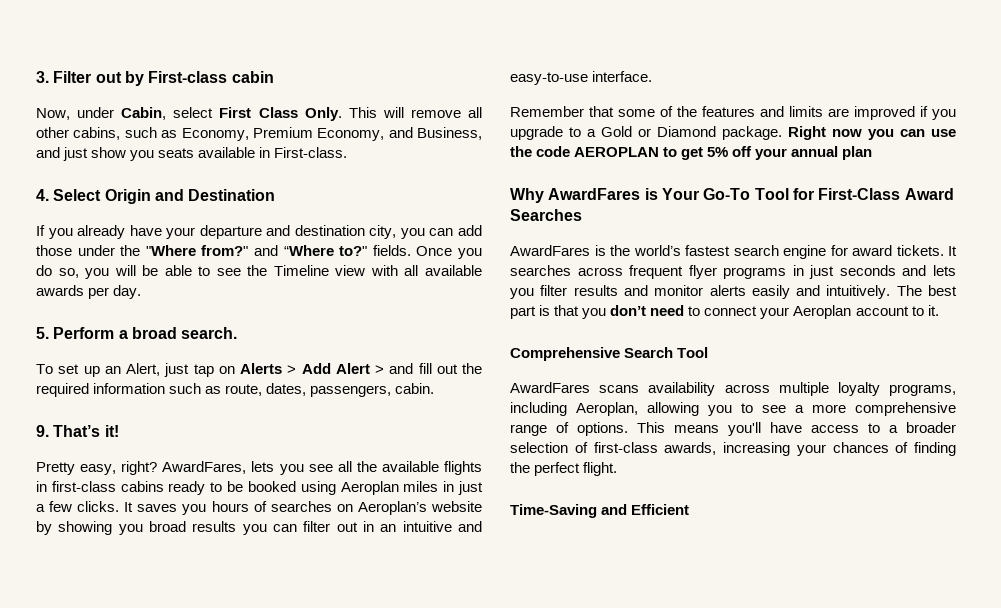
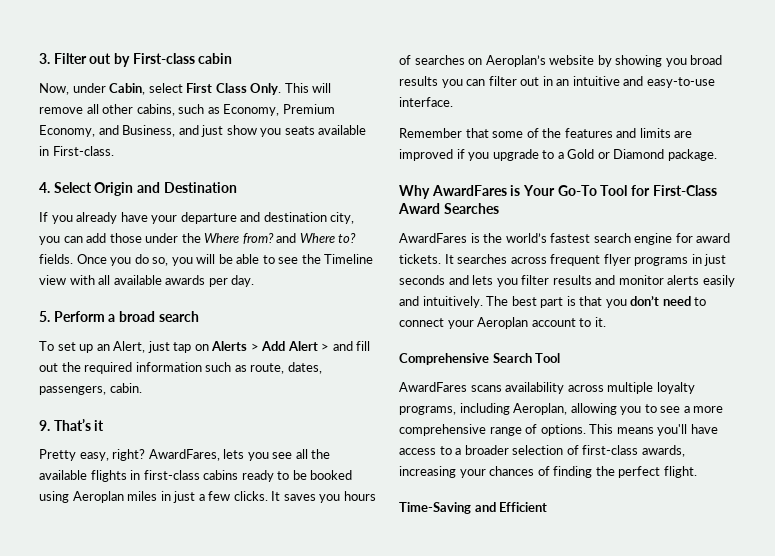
[145,245,368,256] "Where from?" and “Where to?" -> [204,233,357,244] Where from? and Where to?
[181,327,238,339] search. -> [158,311,199,322] search
[104,425,119,437] it! -> [94,420,105,431] it
[788,126,956,140] [510,146,873,160] Right now you can use the code AEROPLAN to get 5% off your annual plan -> (717, 155) none

